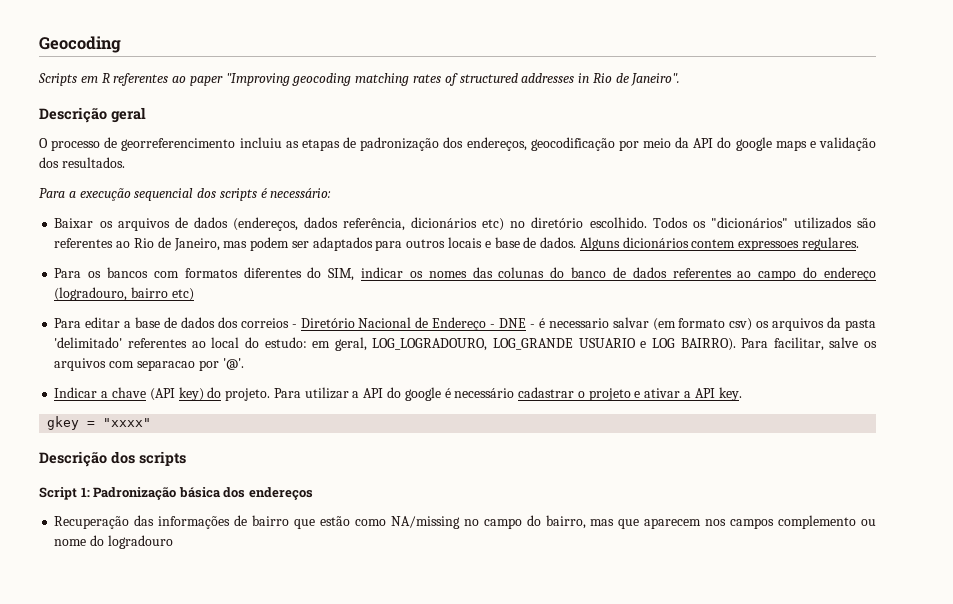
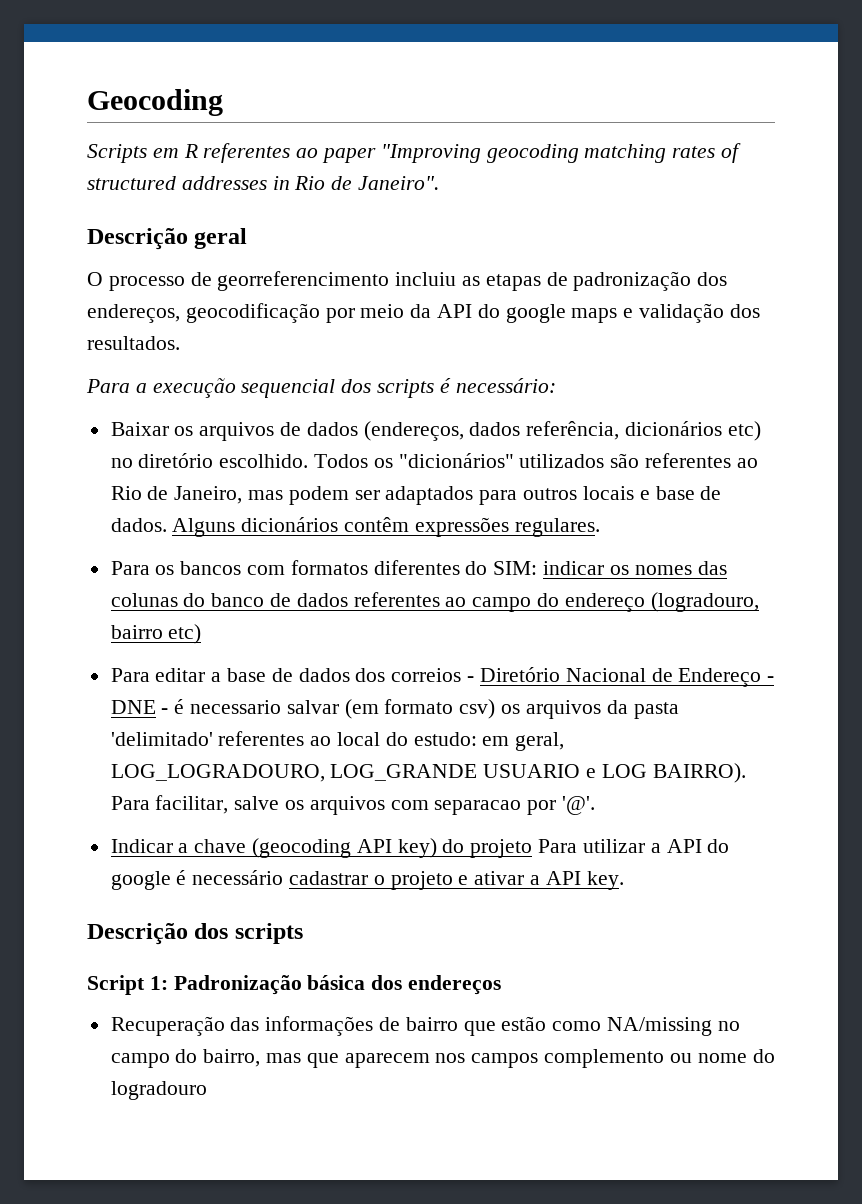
[691,239,800,251] contem expressoes -> [344,517,509,537] contêm expressões
[328,268,355,281] SIM, -> [493,561,538,575] SIM:
[149,388,175,401] (API -> [252,838,392,858] (geocoding API
[225,388,271,401] projeto. -> [470,839,533,858] projeto
[47,416,152,430] // gkey = "xxxx" -> (624, 880) none

